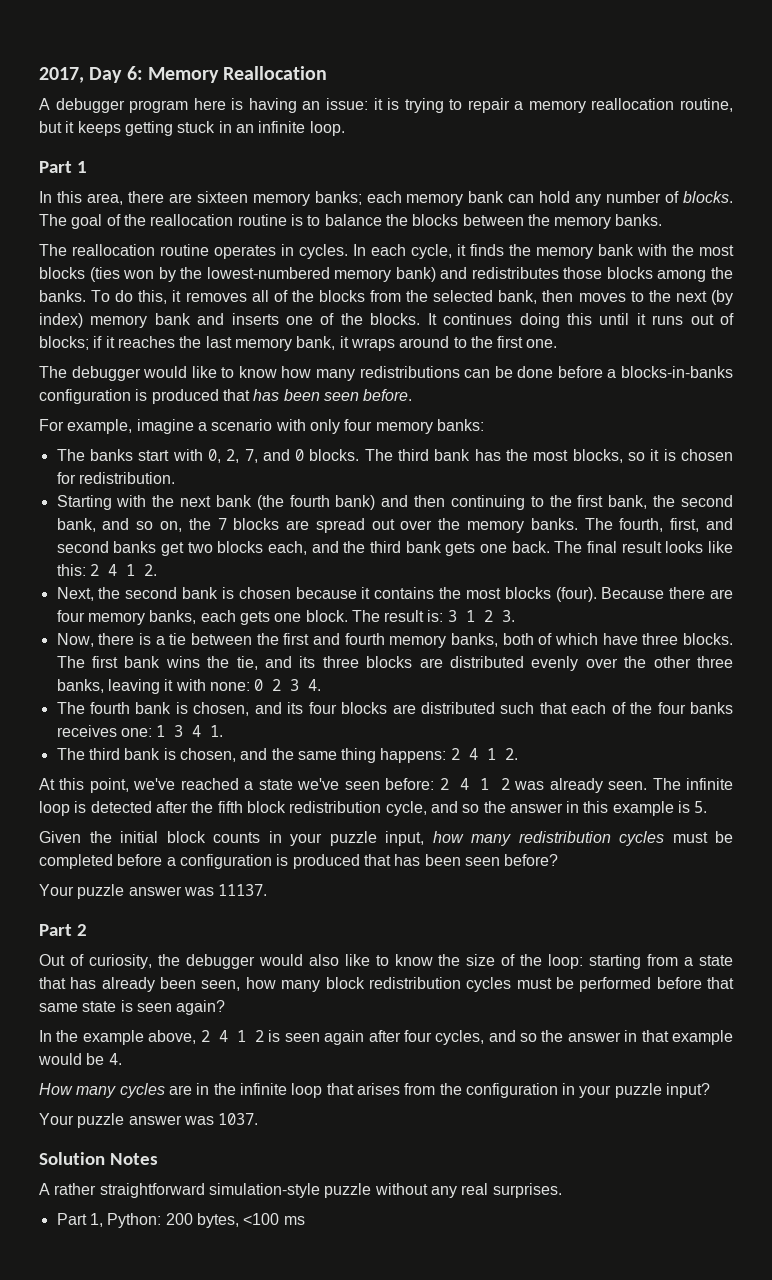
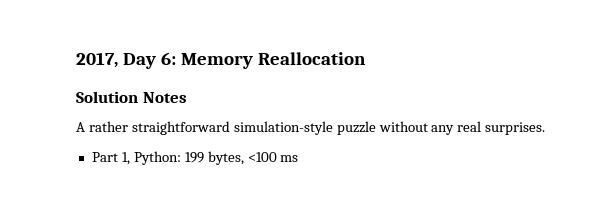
[39,98,733,113] [39,121,345,136] [39,161,87,173] [39,191,733,206] [39,214,663,229] [39,244,734,259] [39,267,734,282] [39,290,733,305] [39,313,734,328] [39,336,558,351] [39,366,733,381] [39,389,413,404] [39,419,484,434] [56,449,734,463] [56,472,175,484] [56,495,733,510] [56,518,733,533] [56,541,733,556] [56,564,157,576] [56,587,733,602] [56,610,515,625] [56,633,733,648] [56,656,733,671] [56,679,322,694] [56,702,733,716] [56,725,224,737] [56,748,518,763] [39,778,733,793] [39,801,708,816] [39,831,733,846] [39,854,559,869] [39,884,268,899] [39,924,87,936] [39,954,734,969] [39,977,734,992] [39,1000,226,1015] [39,1030,733,1045] [38,1053,122,1065] [39,1083,711,1098] [39,1113,259,1128] // A debugger program here is having an issue: it is trying to repair a memory reallocation routine, but it keeps getting stuck in an infinite loop. // Part 1 // In this area, there are sixteen memory banks; each memory bank can hold any number of blocks. The goal of the reallocation routine is to balance the blocks between the memory banks. // The reallocation routine operates in cycles. In each cycle, it finds the memory bank with the most blocks (ties won by the lowest-numbered memory bank) and redistributes those blocks among the banks. To do this, it removes all of the blocks from the selected bank, then moves to the next (by index) memory bank and inserts one of the blocks. It continues doing this until it runs out of blocks; if it reaches the last memory bank, it wraps around to the first one. // The debugger would like to know how many redistributions can be done before a blocks-in-banks configuration is produced that has been seen before. // For example, imagine a scenario with only four memory banks: // The banks start with 0, 2, 7, and 0 blocks. The third bank has the most blocks, so it is chosen for redistribution. // Starting with the next bank (the fourth bank) and then continuing to the first bank, the second bank, and so on, the 7 blocks are spread out over the memory banks. The fourth, first, and second banks get two blocks each, and the third bank gets one back. The final result looks like this: 2 4 1 2. // Next, the second bank is chosen because it contains the most blocks (four). Because there are four memory banks, each gets one block. The result is: 3 1 2 3. // Now, there is a tie between the first and fourth memory banks, both of which have three blocks. The first bank wins the tie, and its three blocks are distributed evenly over the other three banks, leaving it with none: 0 2 3 4. // The fourth bank is chosen, and its four blocks are distributed such that each of the four banks receives one: 1 3 4 1. // The third bank is chosen, and the same thing happens: 2 4 1 2. // At this point, we've reached a state we've seen before: 2 4 1 2 was already seen. The infinite loop is detected after the fifth block redistribution cycle, and so the answer in this example is 5. // Given the initial block counts in your puzzle input, how many redistribution cycles must be completed before a configuration is produced that has been seen before? // Your puzzle answer was 11137. // Part 2 // Out of curiosity, the debugger would also like to know the size of the loop: starting from a state that has already been seen, how many block redistribution cycles must be performed before that same state is seen again? // In the example above, 2 4 1 2 is seen again after four cycles, and so the answer in that example would be 4. // How many cycles are in the infinite loop that arises from the configuration in your puzzle input? // Your puzzle answer was 1037. -> (366, 58) none
[165,1213,193,1225] 200 -> [184,152,204,163] 199

